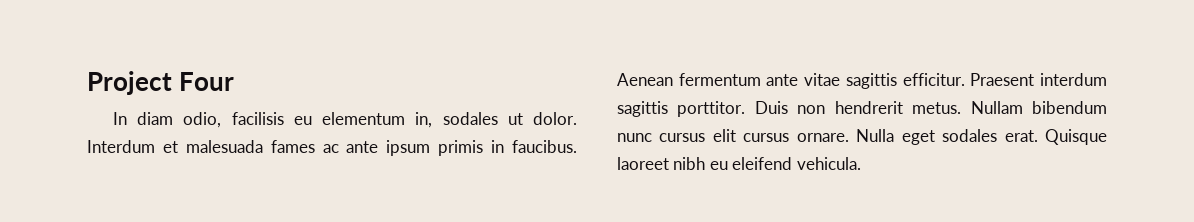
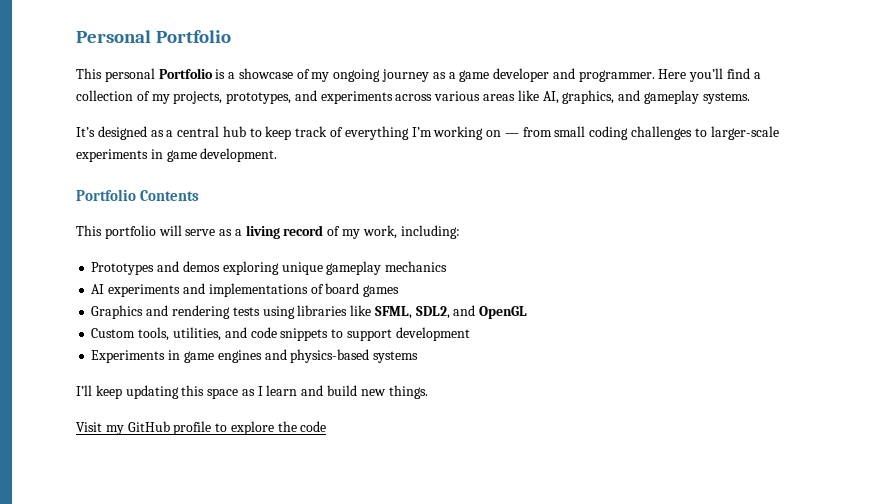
[87,71,235,95] [112,112,577,128] [87,140,578,156] [617,73,1107,89] [617,101,1107,117] [617,129,1107,145] [617,157,861,170] Project Four // In diam odio, facilisis eu elementum in, sodales ut dolor. Interdum et malesuada fames ac ante ipsum primis in faucibus. Aenean fermentum ante vitae sagittis efficitur. Praesent interdum sagittis porttitor. Duis non hendrerit metus. Nullam bibendum nunc cursus elit cursus ornare. Nulla eget sodales erat. Quisque laoreet nibh eu eleifend vehicula. -> [76,30,232,43] [76,68,761,82] [76,90,750,104] [76,126,779,140] [76,148,278,162] [76,189,200,201] [76,225,460,239] [91,261,448,275] [91,283,400,297] [91,305,528,319] [91,327,470,341] [91,349,419,363] [76,385,428,399] [76,421,327,435] Personal Portfolio // This personal Portfolio is a showcase of my ongoing journey as a game developer and programmer. Here you’ll find a collection of my projects, prototypes, and experiments across various areas like AI, graphics, and gameplay systems. // It’s designed as a central hub to keep track of everything I’m working on — from small coding challenges to larger-scale experiments in game development. // Portfolio Contents // This portfolio will serve as a living record of my work, including: // Prototypes and demos exploring unique gameplay mechanics // AI experiments and implementations of board games // Graphics and rendering tests using libraries like SFML, SDL2, and OpenGL // Custom tools, utilities, and code snippets to support development // Experiments in game engines and physics-based systems // I’ll keep updating this space as I learn and build new things. // Visit my GitHub profile to explore the code

